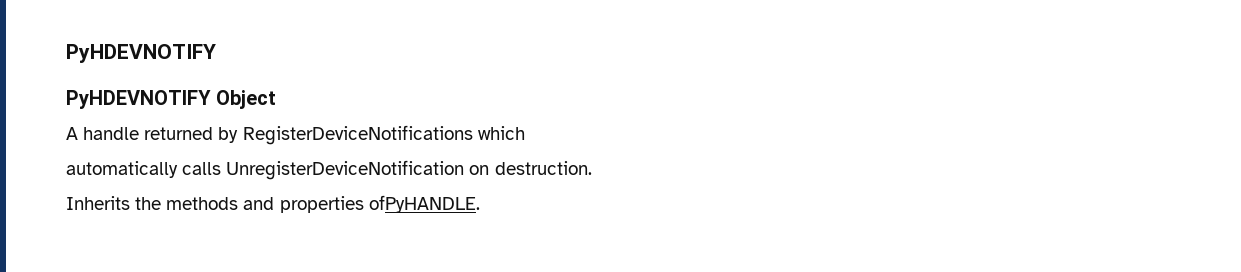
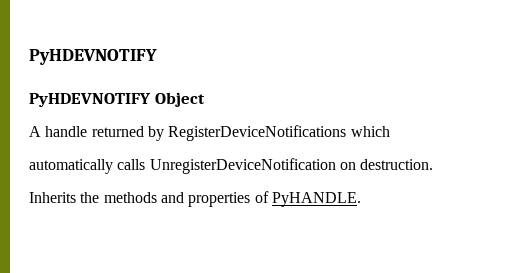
[368,195,480,213] ofPyHANDLE. -> [254,191,361,207] of PyHANDLE.

